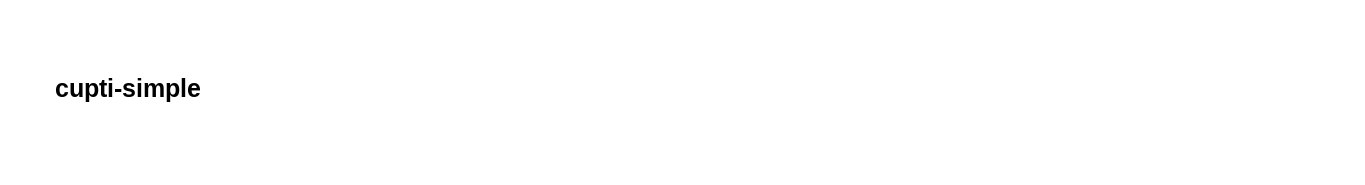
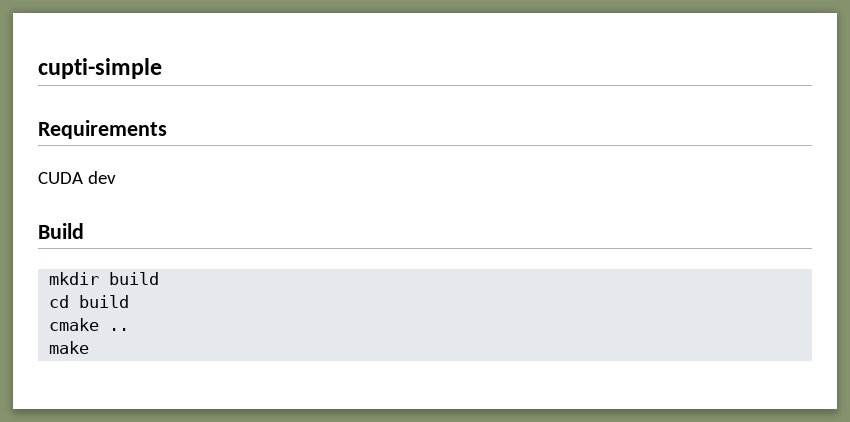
(201, 90) none -> [38,120,167,139] [38,171,116,184] [38,223,84,239] [49,272,160,285] [49,295,130,308] [49,318,130,331] [49,341,90,354] // Requirements // CUDA dev // Build // mkdir build // cd build // cmake .. // make

